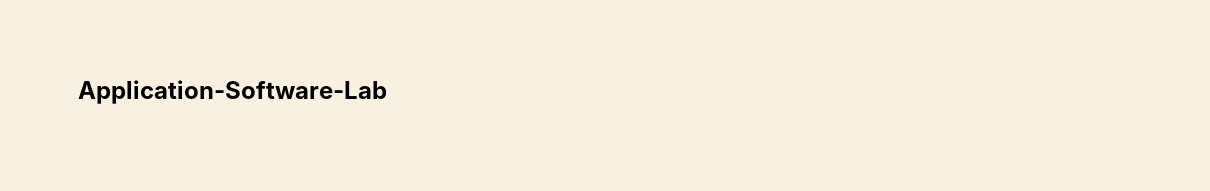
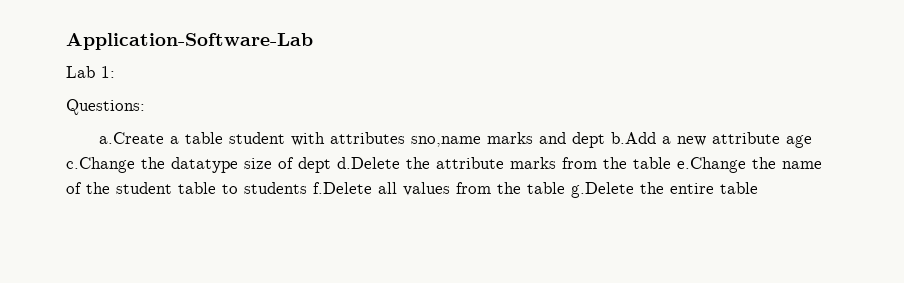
(387, 92) none -> [66,66,115,78] [66,99,145,115] [99,132,813,148] [66,157,822,173] [66,182,758,198] // Lab 1: // Questions: // a.Create a table student with attributes sno,name marks and dept b.Add a new attribute age c.Change the datatype size of dept d.Delete the attribute marks from the table e.Change the name of the student table to students f.Delete all values from the table g.Delete the entire table

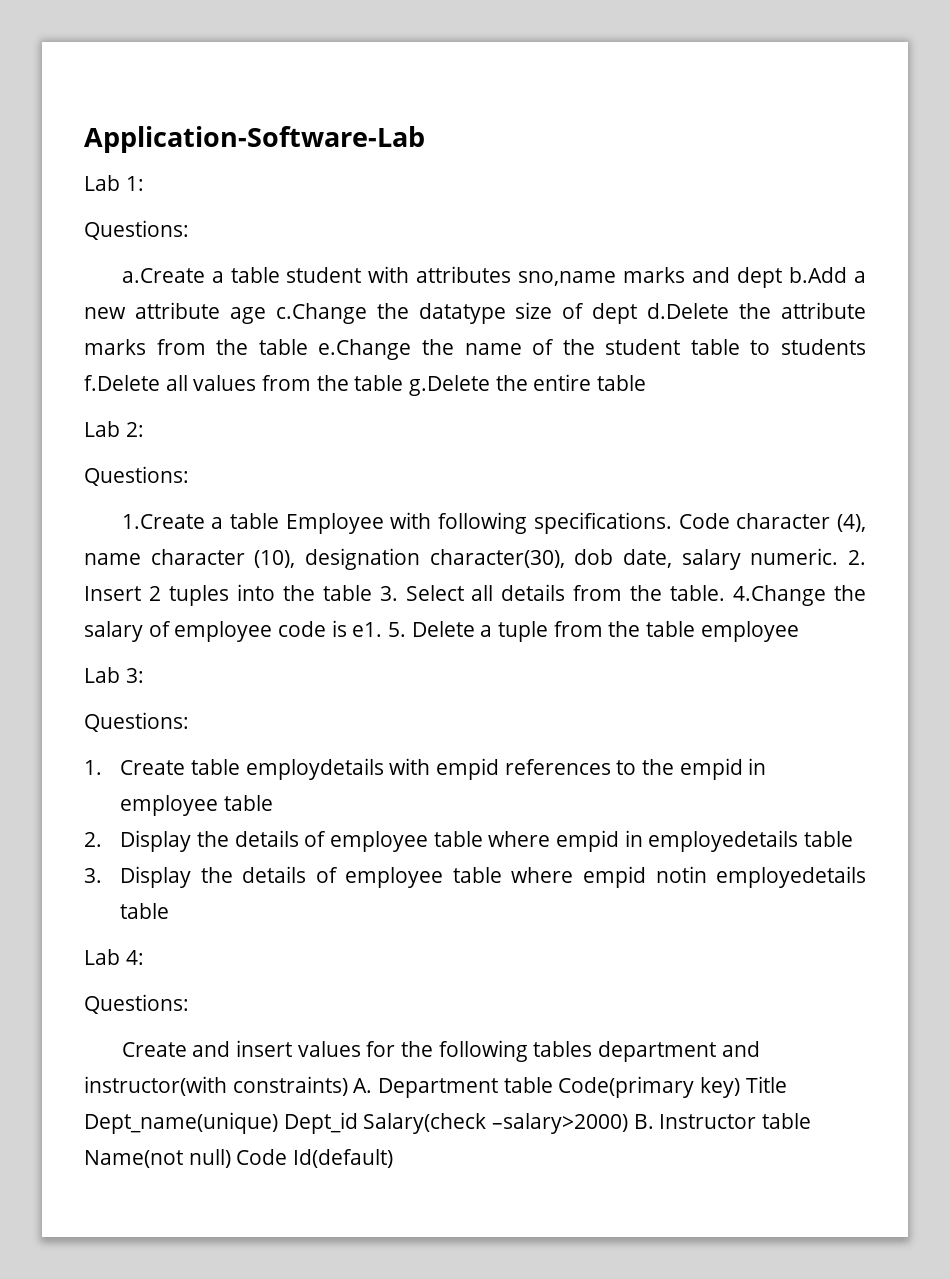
(758, 188) none -> [84,421,144,437] [84,466,189,486] [121,512,867,534] [84,548,866,570] [84,584,866,606] [84,620,799,642] [84,667,144,683] [84,712,189,732] [84,758,767,780] [120,795,274,816] [84,830,854,852] [84,866,866,888] [120,903,170,919] [84,949,144,965] [84,994,189,1014] [121,1040,760,1062] [84,1076,787,1098] [84,1112,812,1134] [84,1149,394,1168] // Lab 2: // Questions: // 1.Create a table Employee with following specifications. Code character (4), name character (10), designation character(30), dob date, salary numeric. 2. Insert 2 tuples into the table 3. Select all details from the table. 4.Change the salary of employee code is e1. 5. Delete a tuple from the table employee // Lab 3: // Questions: // 1. Create table employdetails with empid references to the empid in employee table // 2. Display the details of employee table where empid in employedetails table // 3. Display the details of employee table where empid notin employedetails table // Lab 4: // Questions: // Create and insert values for the following tables department and instructor(with constraints) A. Department table Code(primary key) Title Dept_name(unique) Dept_id Salary(check –salary>2000) B. Instructor table Name(not null) Code Id(default)

